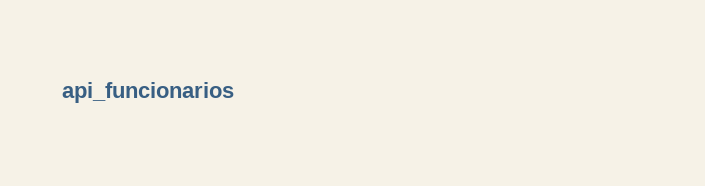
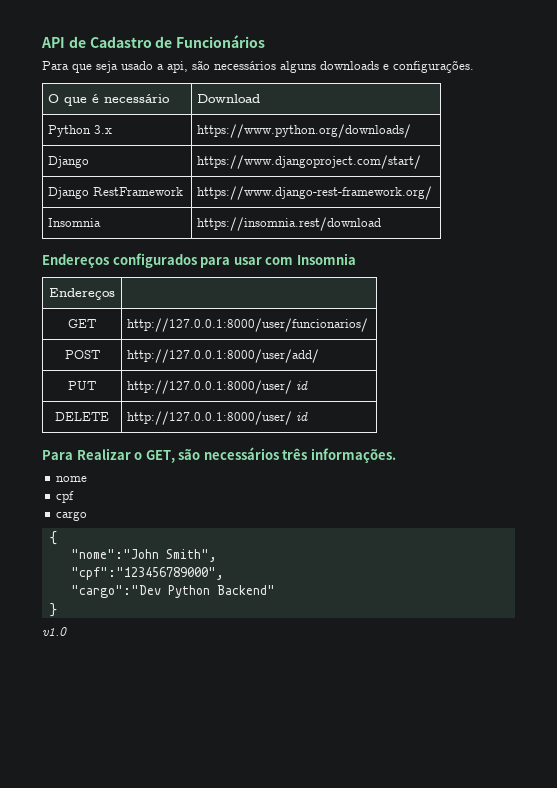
[62,82,234,103] api_funcionarios -> [41,35,266,48] [42,60,474,73] [48,94,171,106] [197,94,261,103] [48,125,113,137] [197,124,412,138] [48,156,90,168] [197,155,422,169] [48,187,184,199] [197,186,433,200] [48,218,102,227] [197,217,382,231] [42,253,356,268] [49,288,115,300] [68,319,96,328] [127,318,369,332] [64,350,100,359] [127,349,320,363] [68,381,96,390] [127,380,309,394] [55,412,109,421] [127,411,309,425] [42,447,396,463] [56,476,88,482] [56,491,75,503] [56,511,88,521] [49,531,57,545] [70,549,217,562] [70,567,224,580] [70,585,275,598] [49,603,57,617] [42,627,67,636] API de Cadastro de Funcionários // Para que seja usado a api, são necessários alguns downloads e configurações. // O que é necessário | Download // Python 3.x | https://www.python.org/downloads/ // Django | https://www.djangoproject.com/start/ // Django RestFramework | https://www.django-rest-framework.org/ // Insomnia | https://insomnia.rest/download // Endereços configurados para usar com Insomnia // Endereços | // GET | http://127.0.0.1:8000/user/funcionarios/ // POST | http://127.0.0.1:8000/user/add/ // PUT | http://127.0.0.1:8000/user/ id // DELETE | http://127.0.0.1:8000/user/ id // Para Realizar o GET, são necessários três informações. // nome // cpf // cargo // { // "nome":"John Smith", // "cpf":"123456789000", // "cargo":"Dev Python Backend" // } // v1.0

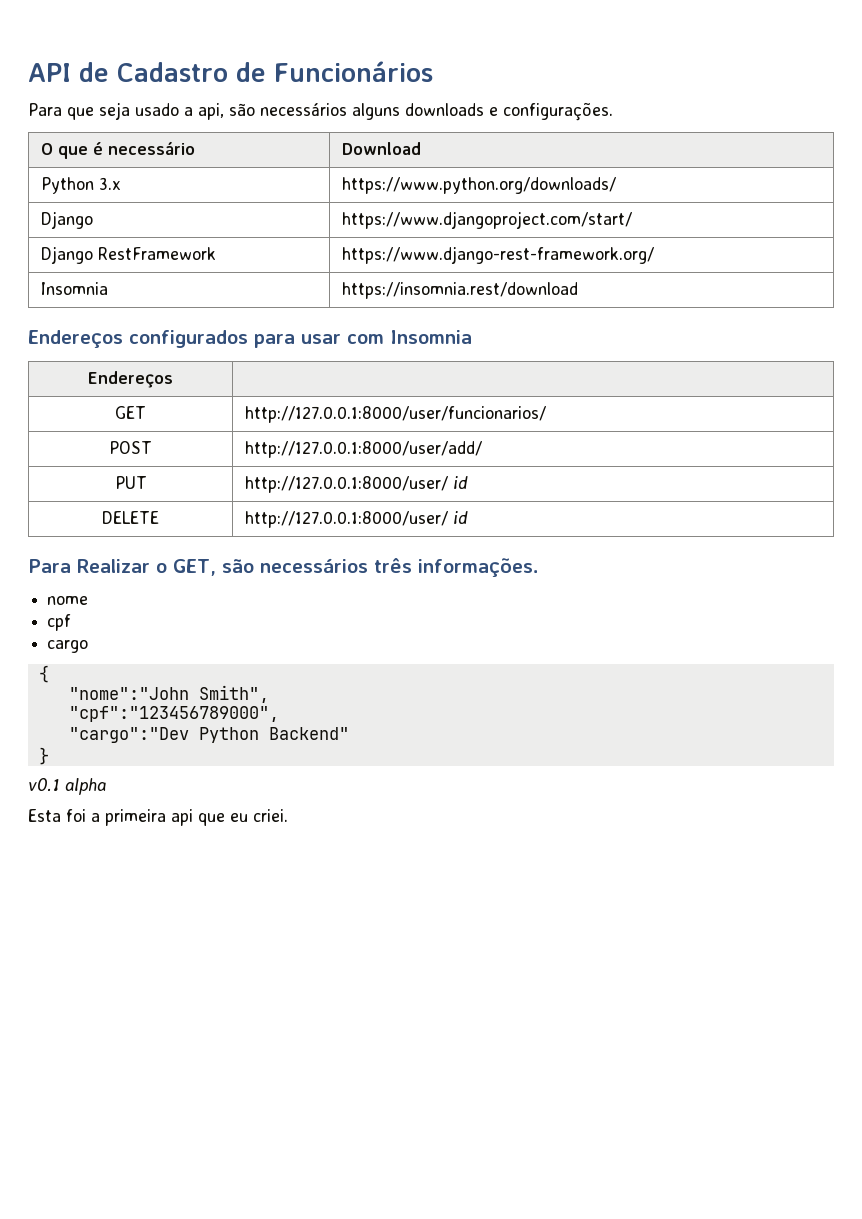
[42,627,67,636] v1.0 -> [28,778,106,795] [28,809,288,826] v0.1 alpha // Esta foi a primeira api que eu criei.

